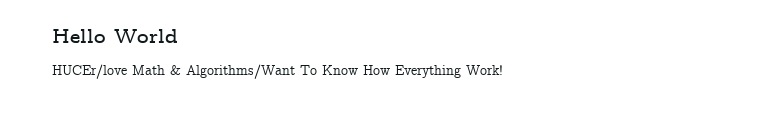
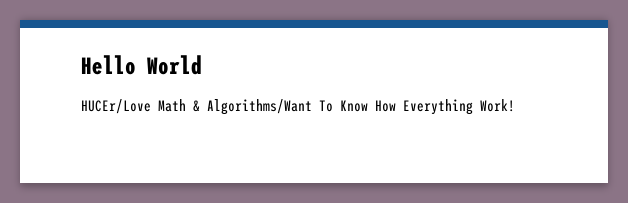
[52,64,127,79] HUCEr/love -> [81,99,151,114] HUCEr/Love

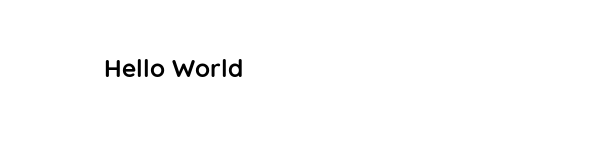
[81,99,515,115] // HUCEr/Love Math & Algorithms/Want To Know How Everything Work! -> (243, 68) none

